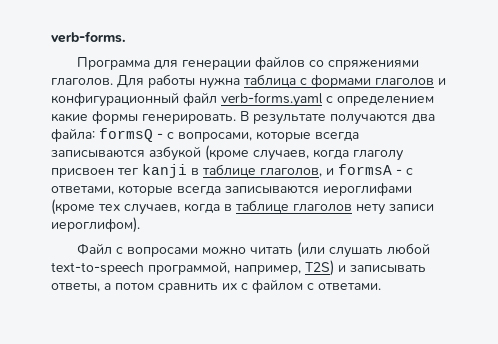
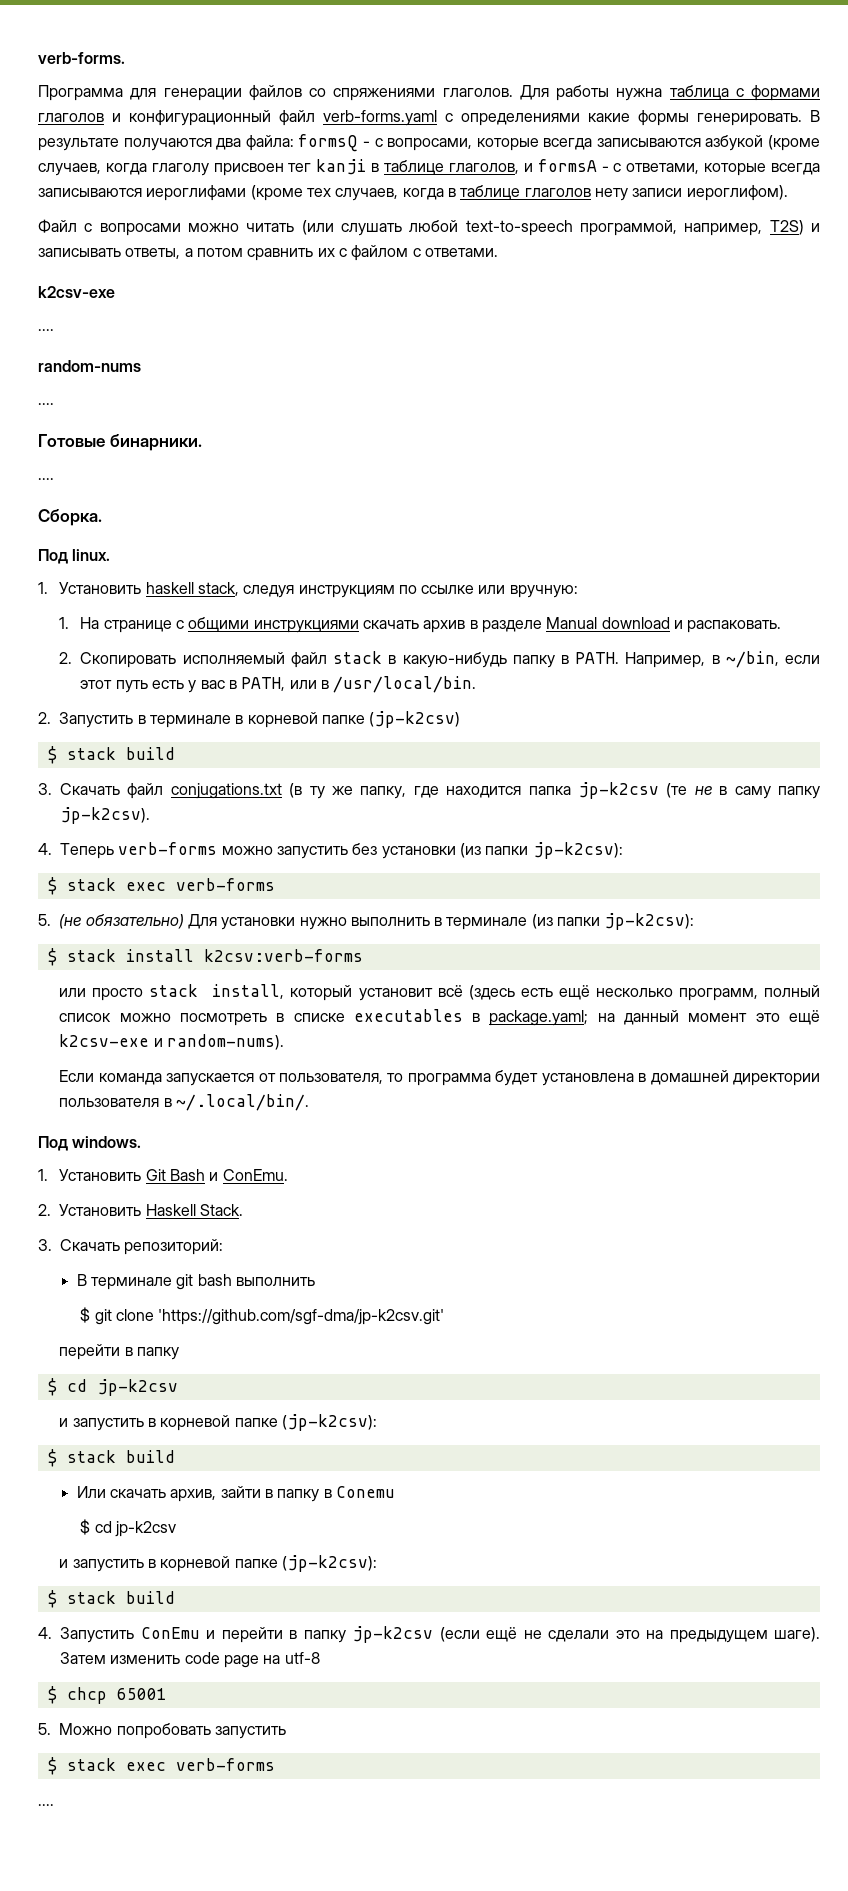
[337,96,434,106] определением -> [461,113,580,126] определениями
(381, 286) none -> [38,286,115,298] [38,329,54,331] [38,360,141,372] [38,403,54,405] [38,434,202,451] [38,478,54,480] [38,509,102,526] [38,549,111,564] [38,582,578,598] [59,617,782,633] [59,651,820,668] [80,676,477,693] [38,711,461,728] [47,746,175,764] [38,782,820,799] [60,807,150,824] [38,842,623,859] [47,877,275,895] [38,913,695,930] [47,948,363,966] [59,984,820,1001] [59,1009,820,1026] [59,1034,284,1050] [59,1070,821,1086] [59,1094,309,1111] [38,1136,142,1151] [38,1169,288,1181] [38,1204,243,1216] [38,1239,224,1255] [76,1274,316,1290] [80,1307,445,1325] [59,1344,179,1360] [47,1378,178,1396] [59,1414,377,1431] [47,1449,175,1467] [76,1486,396,1502] [80,1519,177,1537] [59,1555,377,1572] [47,1590,175,1608] [38,1626,820,1643] [60,1652,320,1668] [47,1686,167,1704] [38,1723,286,1739] [47,1757,275,1775] [38,1804,54,1806] // k2csv-exe // .... // random-nums // .... // Готовые бинарники. // .... // Сборка. // Под linux. // 1. Установить haskell stack, следуя инструкциям по ссылке или вручную: // 1. На странице с общими инструкциями скачать архив в разделе Manual download и распаковать. // 2. Скопировать исполняемый файл stack в какую-нибудь папку в PATH. Например, в ~/bin, если этот путь есть у вас в PATH, или в /usr/local/bin. // 2. Запустить в терминале в корневой папке (jp-k2csv) // $ stack build // 3. Скачать файл conjugations.txt (в ту же папку, где находится папка jp-k2csv (те не в саму папку jp-k2csv). // 4. Теперь verb-forms можно запустить без установки (из папки jp-k2csv): // $ stack exec verb-forms // 5. (не обязательно) Для установки нужно выполнить в терминале (из папки jp-k2csv): // $ stack install k2csv:verb-forms // или просто stack install, который установит всё (здесь есть ещё несколько программ, полный список можно посмотреть в списке executables в package.yaml; на данный момент это ещё k2csv-exe и random-nums). // Если команда запускается от пользователя, то программа будет установлена в домашней директории пользователя в ~/.local/bin/. // Под windows. // 1. Установить Git Bash и ConEmu. // 2. Установить Haskell Stack. // 3. Скачать репозиторий: // В терминале git bash выполнить // $ git clone 'https://github.com/sgf-dma/jp-k2csv.git' // перейти в папку // $ cd jp-k2csv // и запустить в корневой папке (jp-k2csv): // $ stack build // Или скачать архив, зайти в папку в Conemu // $ cd jp-k2csv // и запустить в корневой папке (jp-k2csv): // $ stack build // 4. Запустить ConEmu и перейти в папку jp-k2csv (если ещё не сделали это на предыдущем шаге). Затем изменить code page на utf-8 // $ chcp 65001 // 5. Можно попробовать запустить // $ stack exec verb-forms // ....

